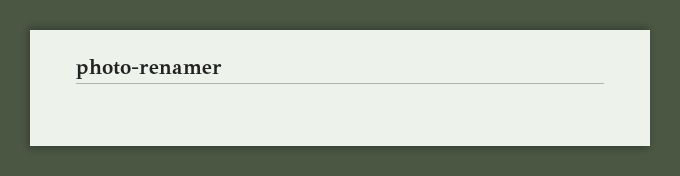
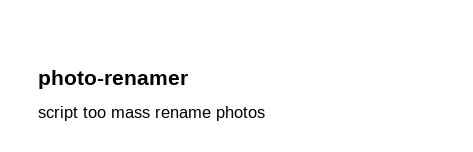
(222, 69) none -> [38,106,265,121] // script too mass rename photos

